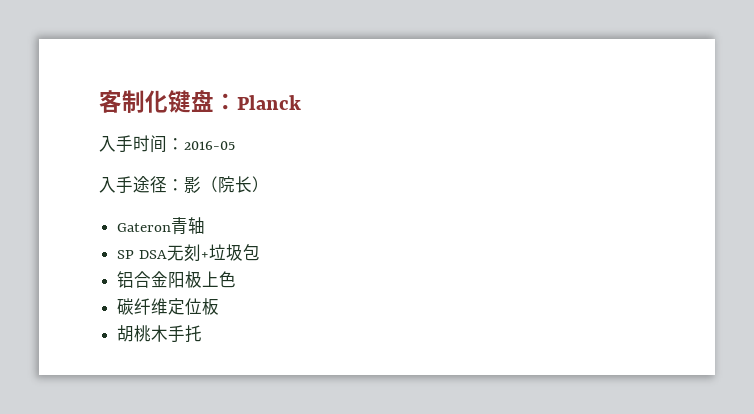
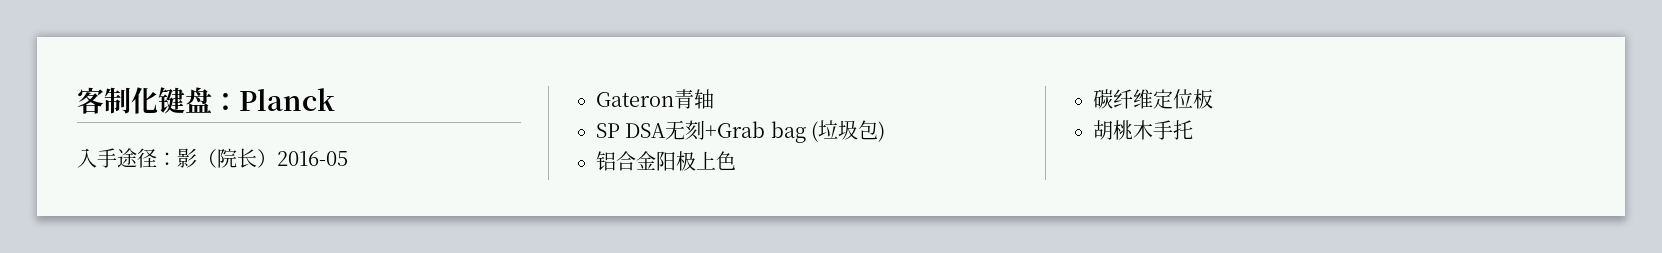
[99,135,235,153] // 入手时间：2016-05 -> (335, 99) none
(269, 184) none -> [277,151,348,166] 2016-05
[200,252,209,259] + -> [705,121,819,143] +Grab bag (
(260, 252) none -> [878,121,886,142] )

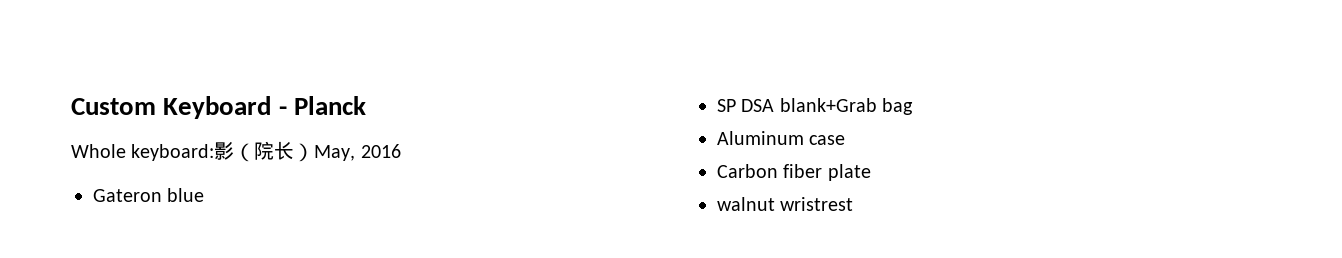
[77,87,239,114] 客制化键盘： -> [71,96,287,119] Custom Keyboard -
[77,148,177,168] 入手途径： -> [71,144,215,161] Whole keyboard:
[277,151,348,166] 2016-05 -> [314,144,401,161] May, 2016
[674,89,714,109] 青轴 -> [167,188,205,202] blue
[665,120,766,140] 无刻+Grab -> [779,98,877,112] blank+Grab
[811,120,886,142] [596,151,736,171] [1093,89,1213,109] [1093,120,1193,140] (垃圾包) // 铝合金阳极上色 // 碳纤维定位板 // 胡桃木手托 -> [717,131,846,145] [717,164,871,181] [717,197,854,211] // Aluminum case // Carbon fiber plate // walnut wristrest

